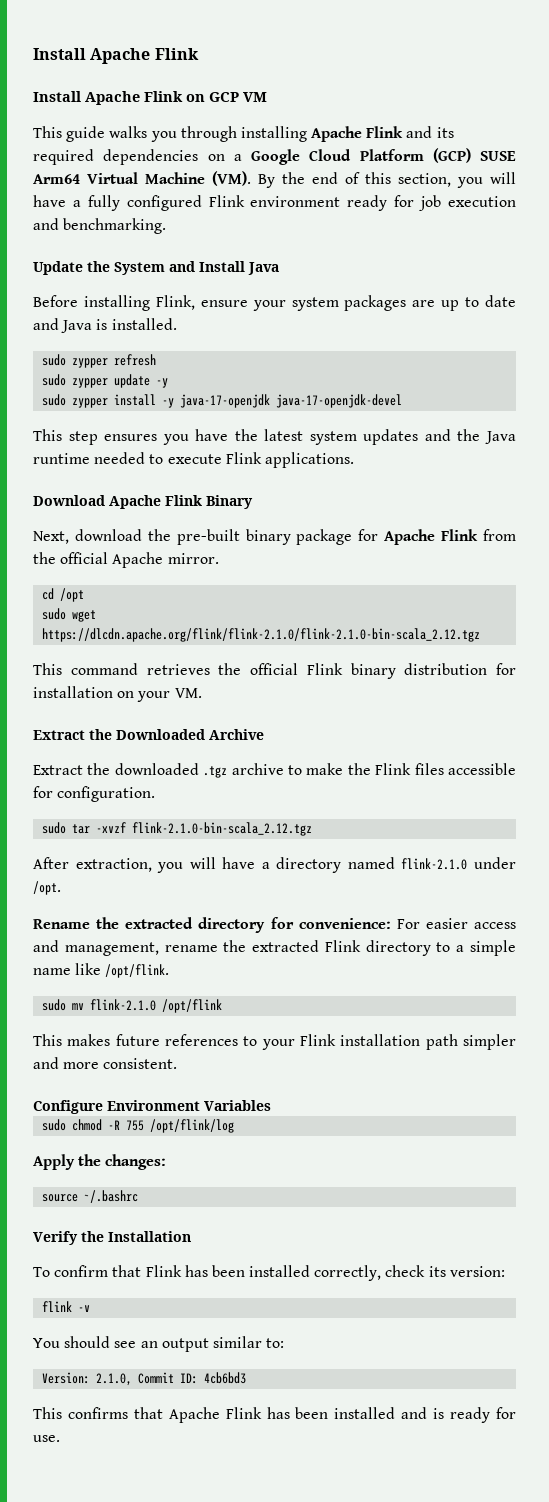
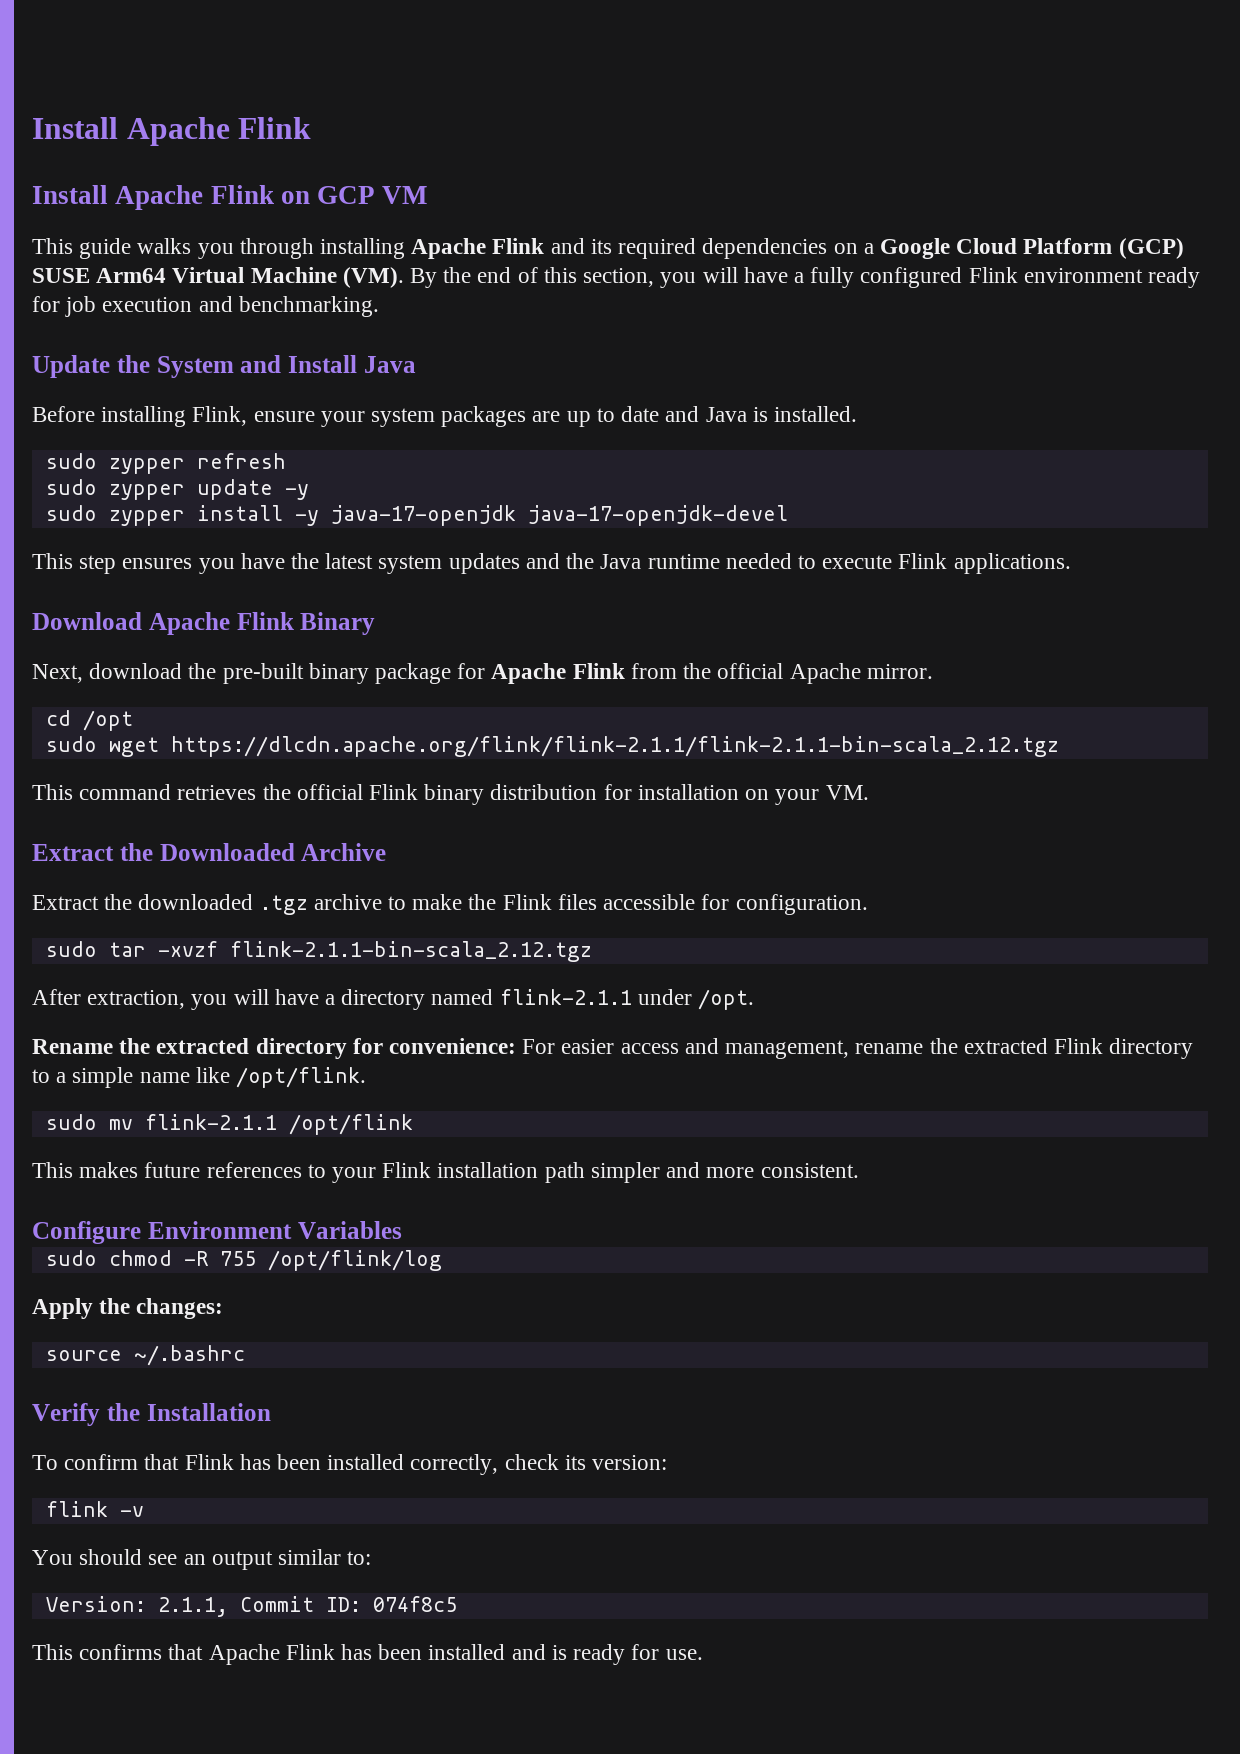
[42,628,481,642] https://dlcdn.apache.org/flink/flink-2.1.0/flink-2.1.0-bin-scala_2.12.tgz -> [170,736,1059,757] https://dlcdn.apache.org/flink/flink-2.1.1/flink-2.1.1-bin-scala_2.12.tgz
[132,822,313,836] flink-2.1.0-bin-scala_2.12.tgz -> [229,941,592,962] flink-2.1.1-bin-scala_2.12.tgz
[401,858,468,870] flink-2.1.0 -> [499,989,632,1005] flink-2.1.1
[90,999,157,1011] flink-2.1.0 -> [144,1114,277,1130] flink-2.1.1
[96,1373,133,1386] 2.1.0, -> [157,1597,228,1617] 2.1.1,
[204,1372,247,1384] 4cb6bd3 -> [372,1596,457,1612] 074f8c5

